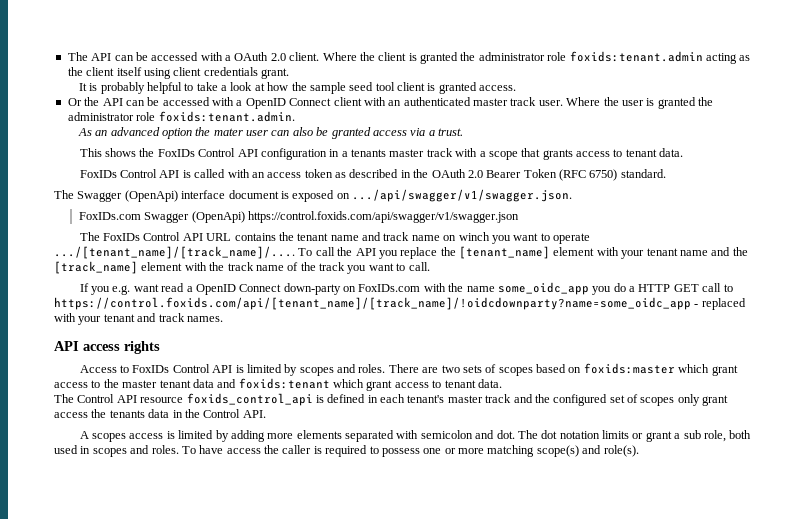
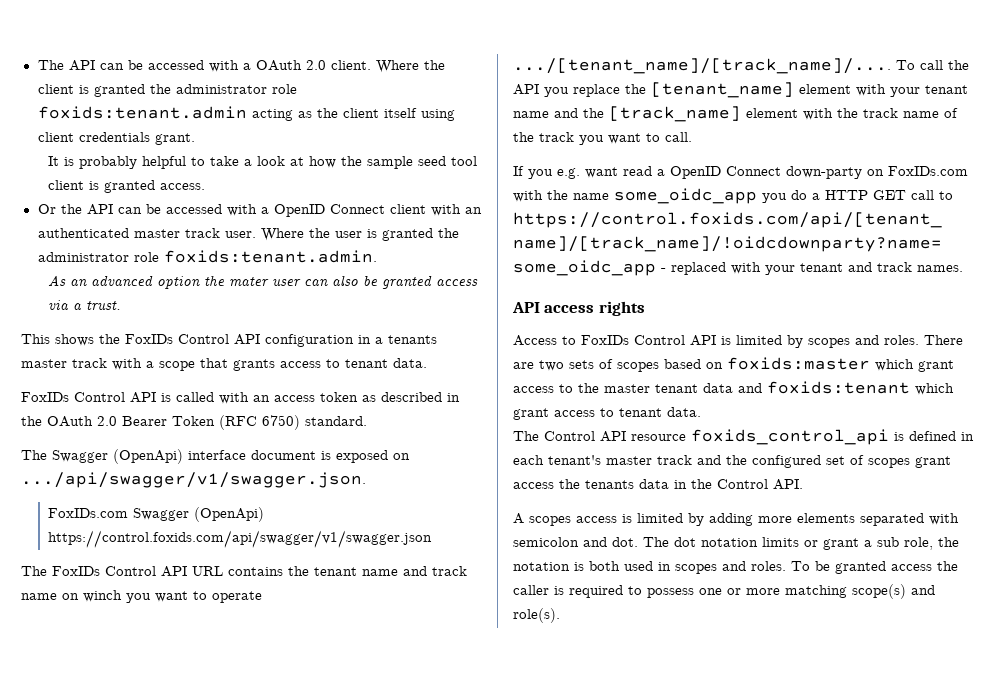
[677,394,700,406] only -> (910, 463) none
(726, 436) none -> [938,537,959,547] [513,562,584,571] the notation is
[199,445,224,454] have -> [815,561,886,574] be granted

